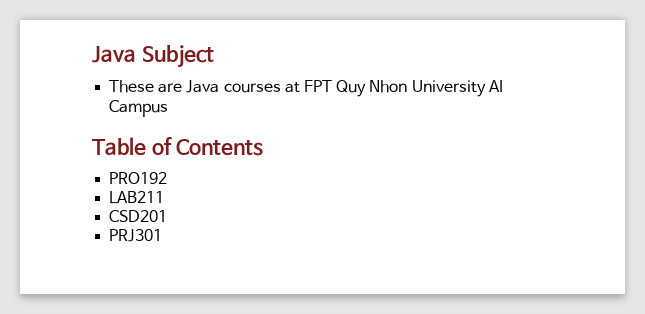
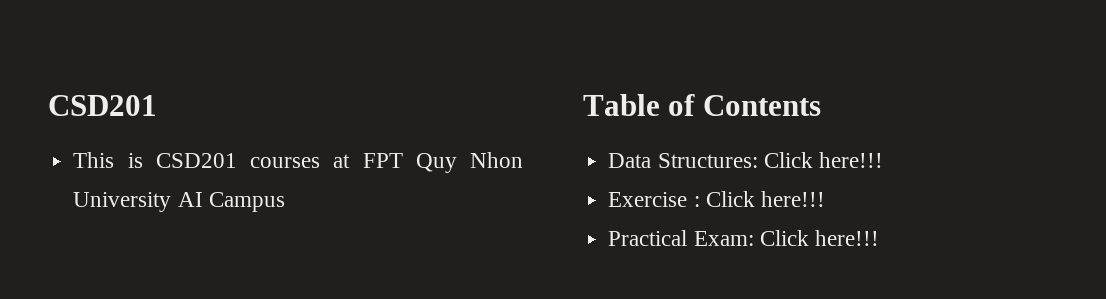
[92,45,214,68] [109,80,220,93] Java Subject // These are Java -> [48,95,157,116] [73,152,237,168] CSD201 // This is CSD201
[109,172,168,184] [109,191,165,204] [109,210,168,222] [109,229,163,242] PRO192 // LAB211 // CSD201 // PRJ301 -> [608,152,883,168] [608,191,825,207] [608,230,879,246] Data Structures: Click here!!! // Exercise : Click here!!! // Practical Exam: Click here!!!

